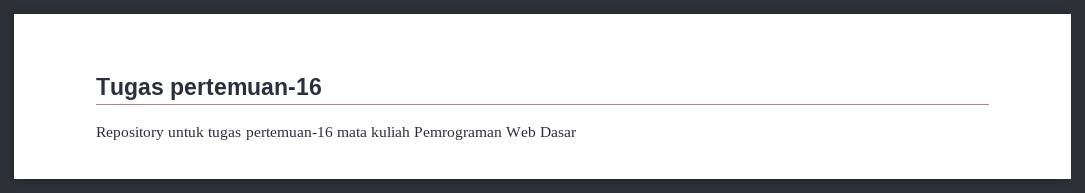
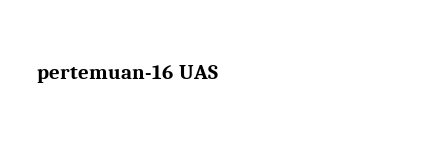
[96,78,323,100] [96,127,578,140] Tugas pertemuan-16 // Repository untuk tugas pertemuan-16 mata kuliah Pemrograman Web Dasar -> [37,65,218,83] pertemuan-16 UAS

